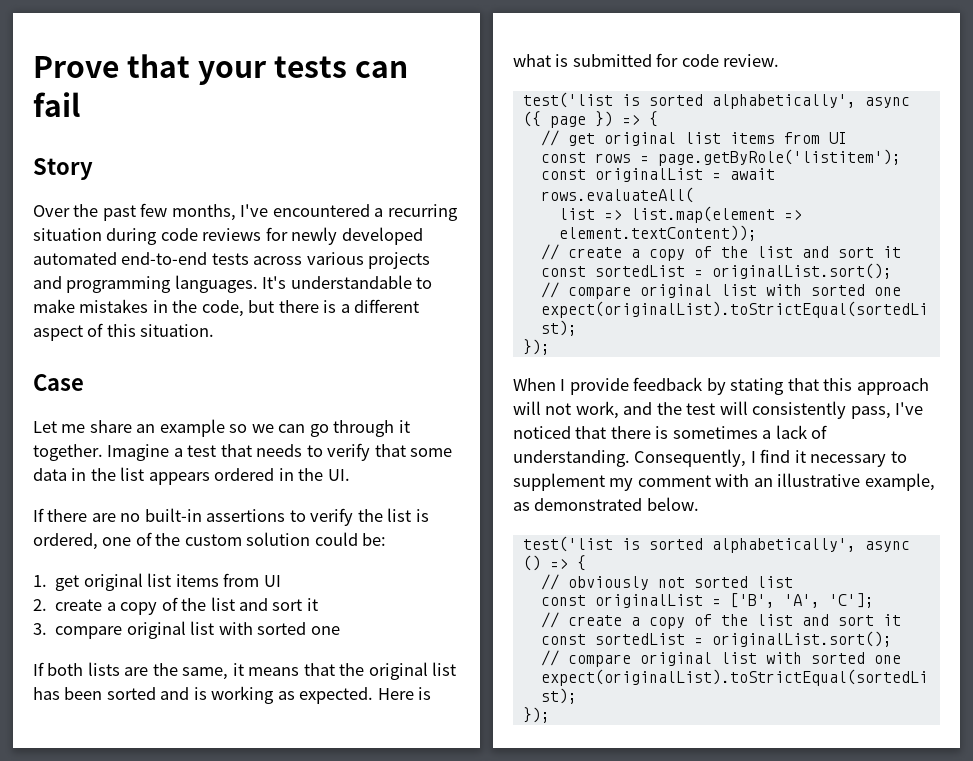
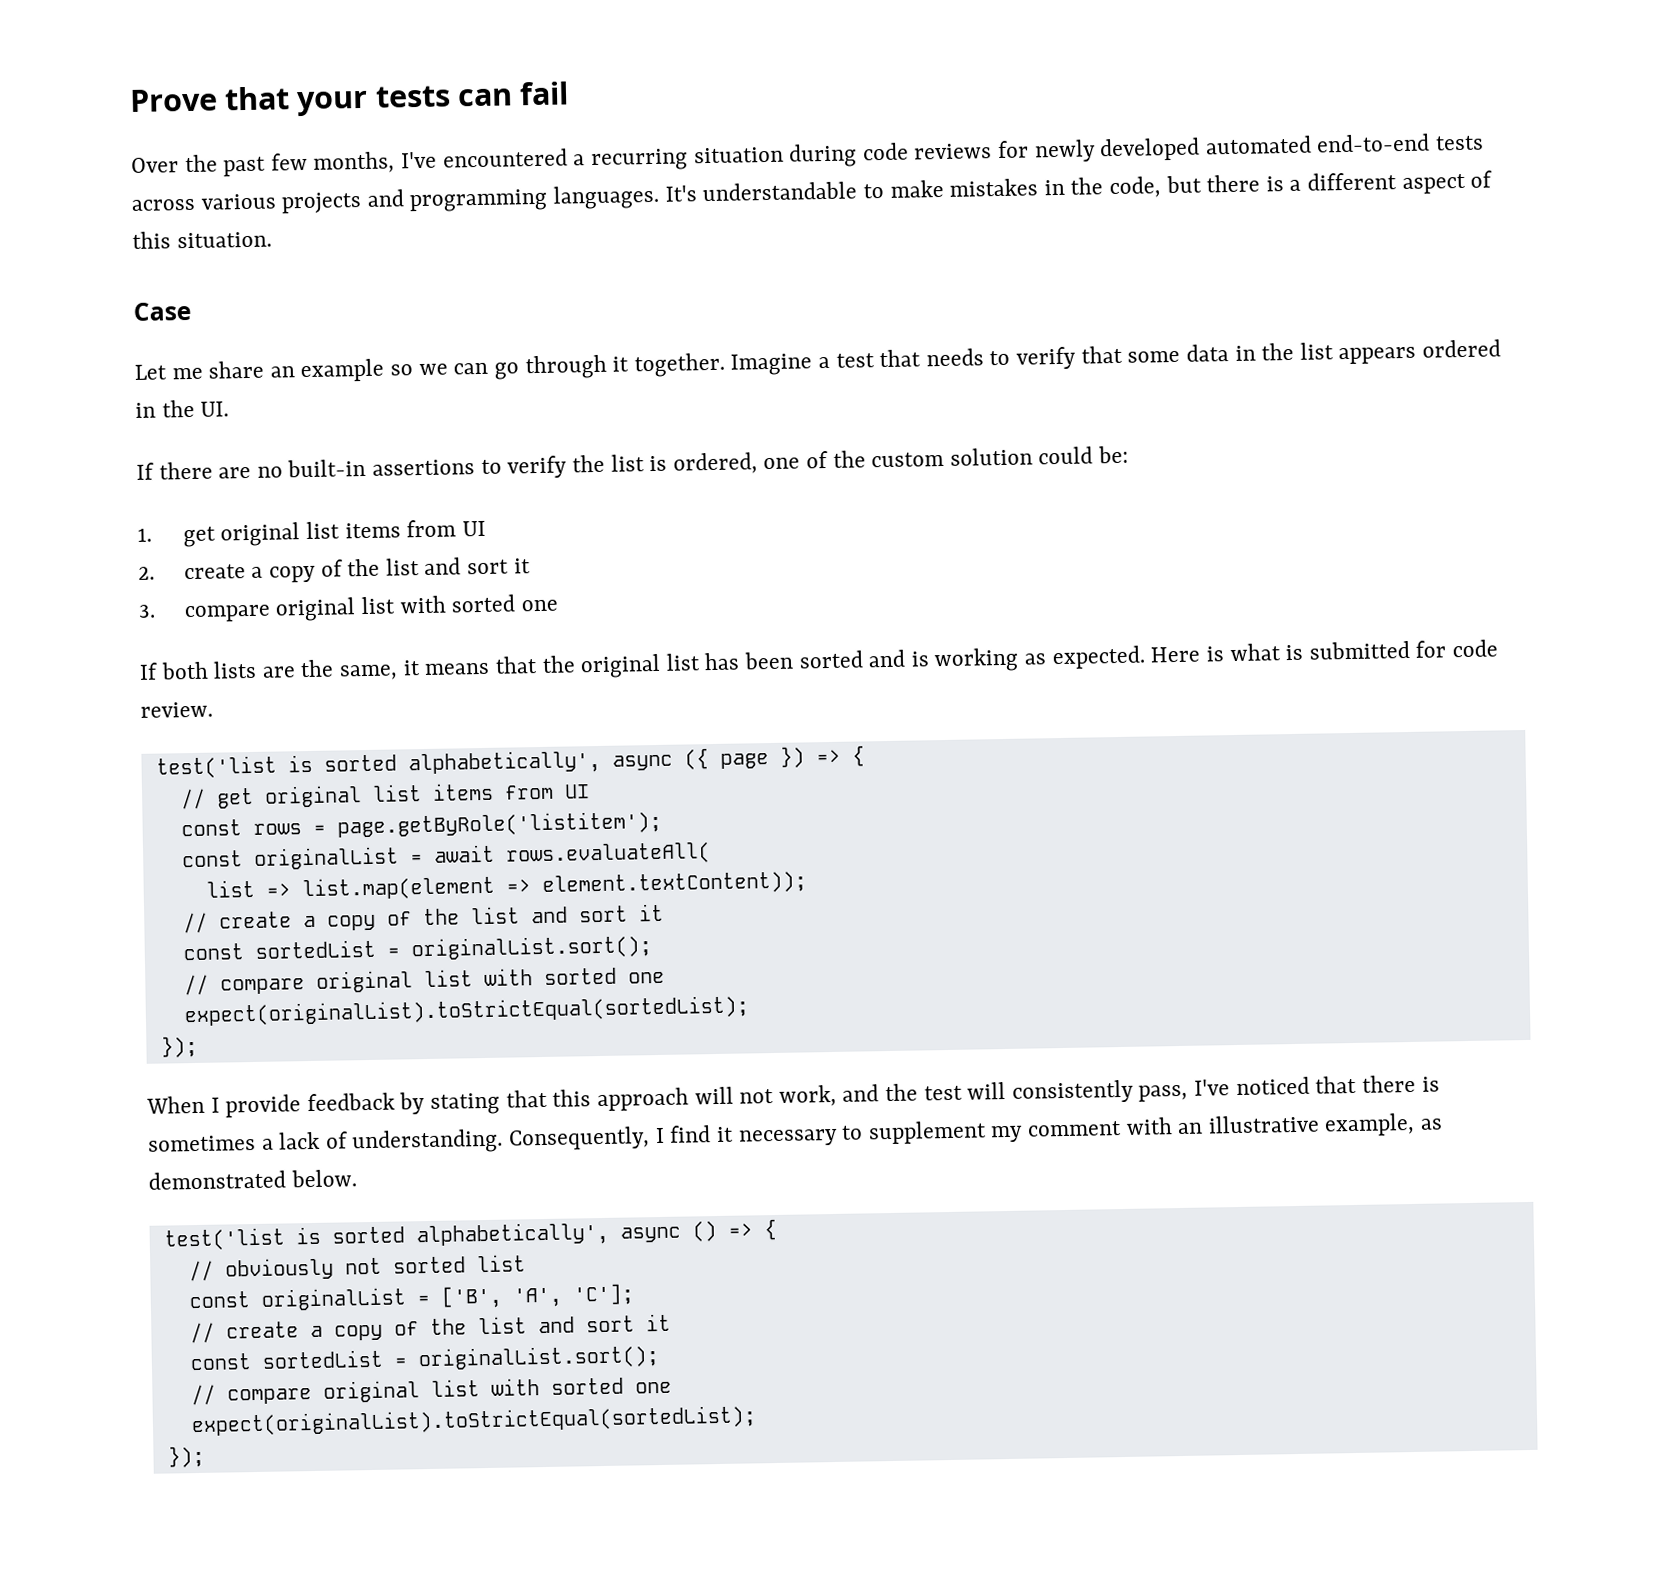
[33,158,93,180] // Story -> (570, 93) none

